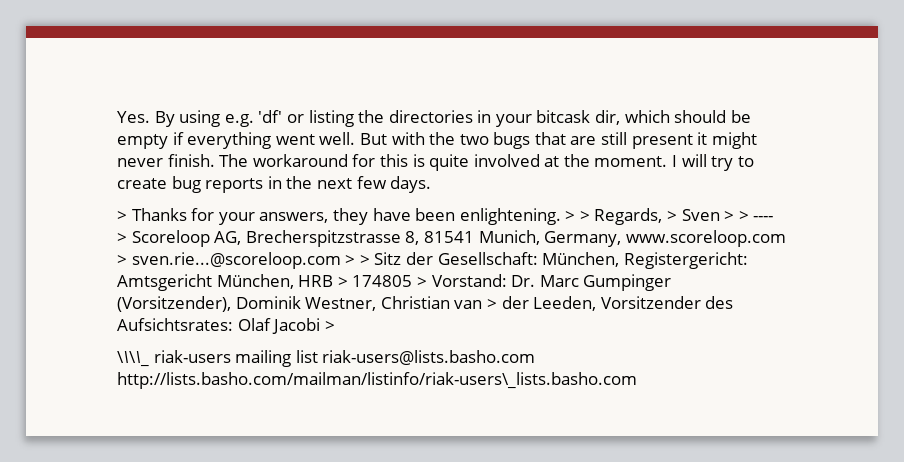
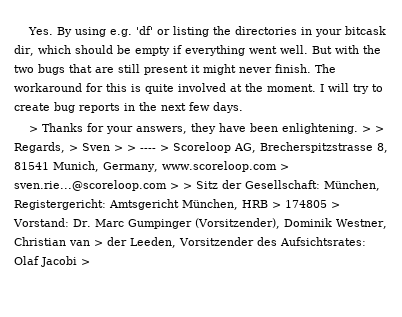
[117,350,536,367] [117,372,637,389] // \\\\_ riak-users mailing list riak-users@lists.basho.com http://lists.basho.com/mailman/listinfo/riak-users\_lists.basho.com -> (90, 262) none

